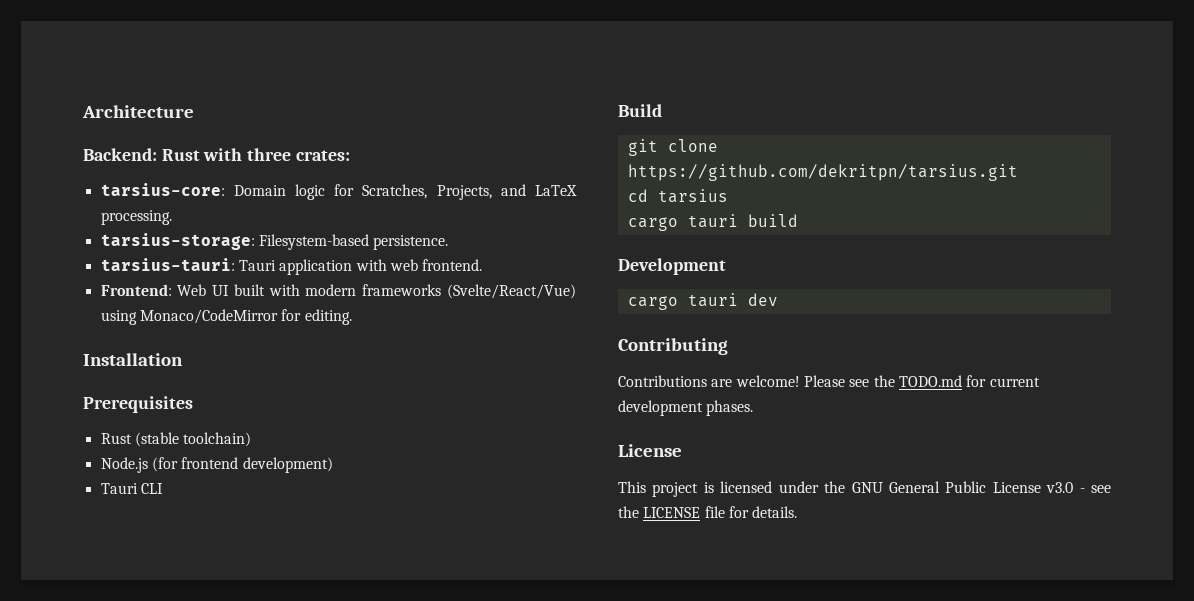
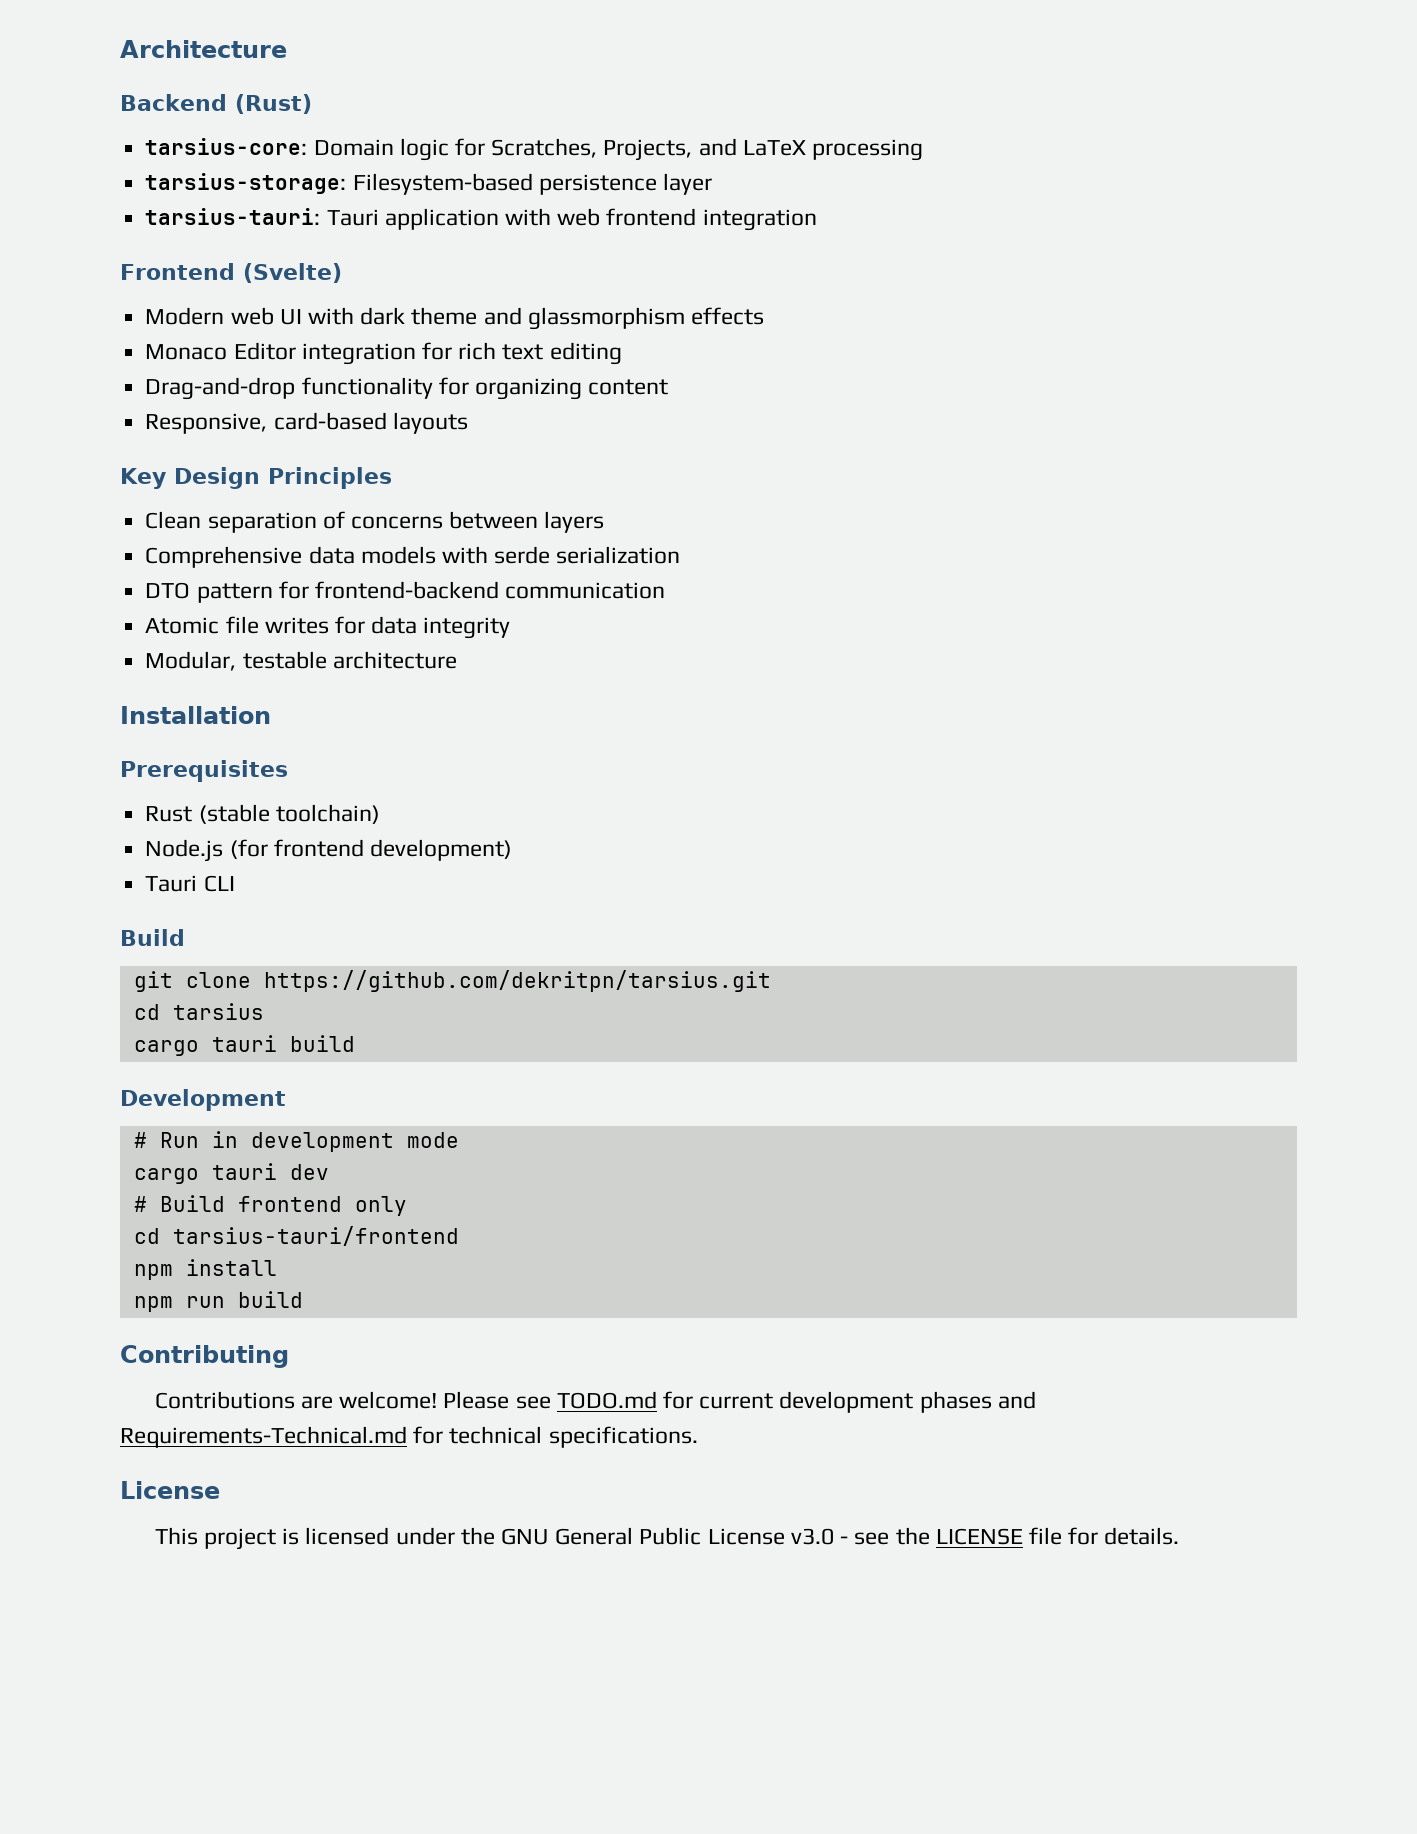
[83,148,350,161] Backend: Rust with three crates: -> [120,94,312,114] Backend (Rust)
[100,210,172,225] processing. -> [811,139,923,161] processing
[373,235,449,250] persistence. -> [538,173,712,195] persistence layer
[422,259,483,271] [100,284,576,299] [100,309,352,325] frontend. // Frontend: Web UI built with modern frameworks (Svelte/React/Vue) using Monaco/CodeMirror for editing. -> [606,208,817,231] [120,263,342,283] [145,307,764,330] [145,342,622,365] [145,377,669,400] [145,412,468,434] [120,467,392,489] [145,511,605,533] [145,546,681,568] [145,581,666,603] [145,616,511,639] [145,651,457,671] frontend integration // Frontend (Svelte) // Modern web UI with dark theme and glassmorphism effects // Monaco Editor integration for rich text editing // Drag-and-drop functionality for organizing content // Responsive, card-based layouts // Key Design Principles // Clean separation of concerns between layers // Comprehensive data models with serde serialization // DTO pattern for frontend-backend communication // Atomic file writes for data integrity // Modular, testable architecture
[627,293,778,310] cargo tauri dev -> [133,1131,459,1152] [133,1163,329,1184] [133,1195,407,1216] [133,1226,459,1246] [133,1259,277,1280] [133,1291,303,1312] # Run in development mode // cargo tauri dev // # Build frontend only // cd tarsius-tauri/frontend // npm install // npm run build
[873,375,895,387] the -> (551, 1402) none
[706,400,754,416] phases. -> [919,1391,1036,1413] [120,1426,698,1448] phases and Requirements-Technical.md for technical specifications.

